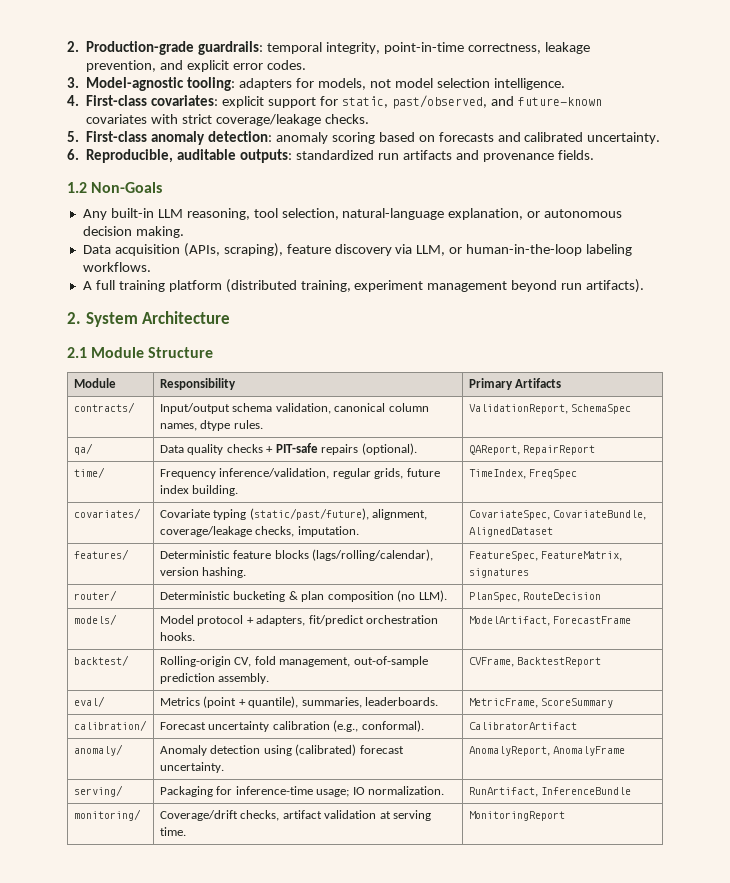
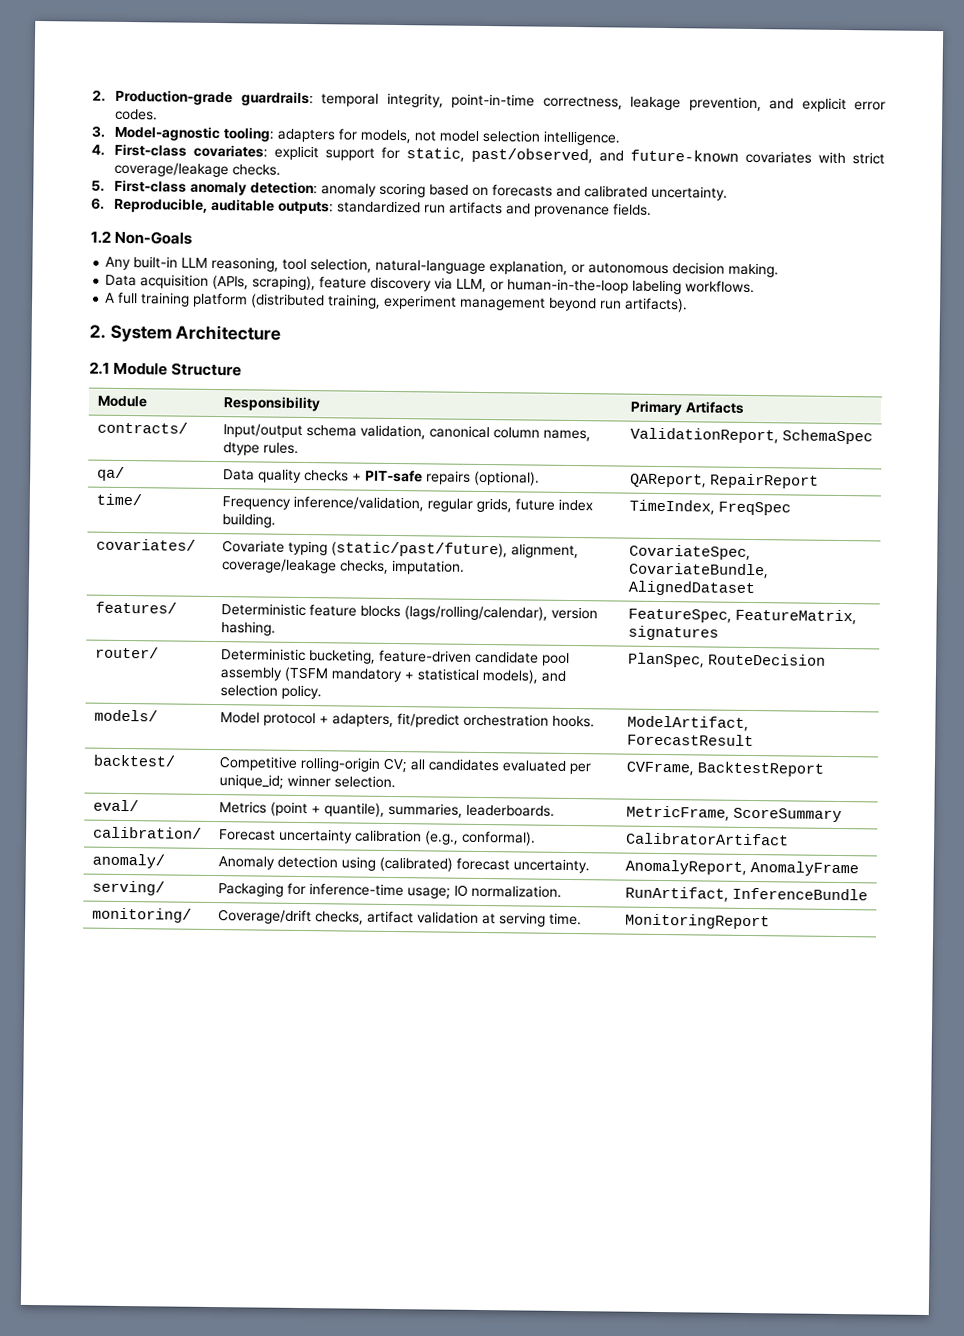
[233,590,447,602] bucketing & plan composition (no LLM). -> [308,649,570,666] [219,666,566,684] [219,684,322,700] bucketing, feature-driven candidate pool assembly (TSFM mandatory + statistical models), and selection policy.
[553,616,632,624] ForecastFrame -> [626,733,754,747] ForecastResult
[159,656,428,667] [159,673,270,684] Rolling-origin CV, fold management, out-of-sample prediction assembly. -> [218,756,591,775] [218,774,396,789] Competitive rolling-origin CV; all candidates evaluated per unique_id; winner selection.

